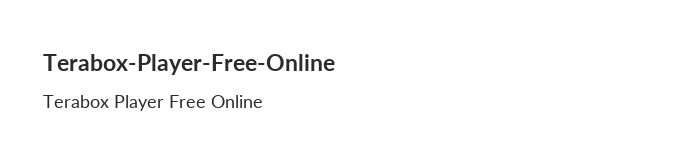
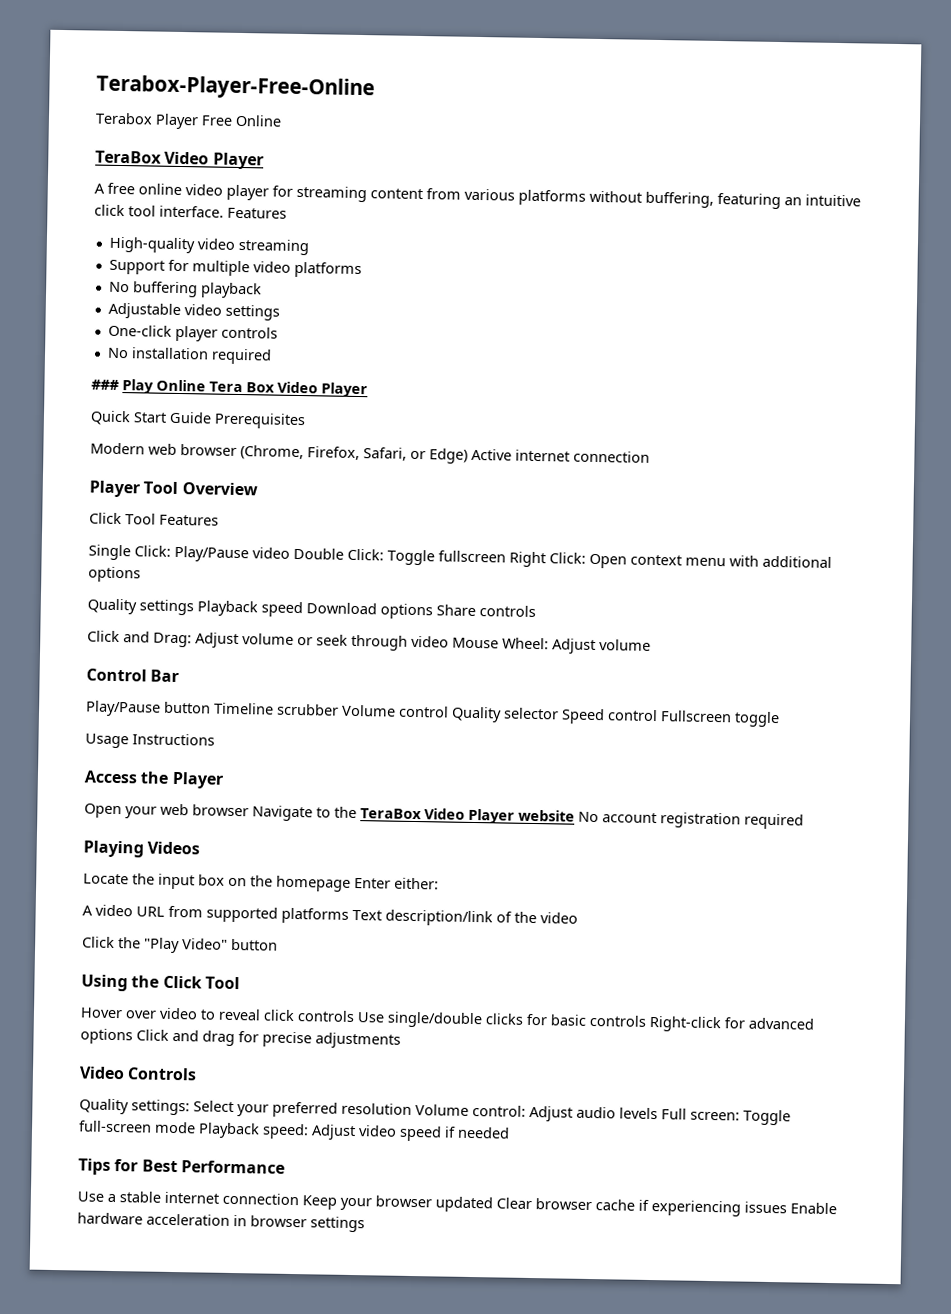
(263, 101) none -> [95,150,264,170] [94,182,861,210] [94,204,287,219] [108,236,309,256] [108,259,362,279] [108,281,262,299] [107,302,280,321] [107,324,278,342] [106,347,272,365] [91,379,368,398] [90,410,306,430] [90,442,650,464] [89,480,258,498] [89,512,219,526] [88,544,832,569] [88,566,141,583] [87,598,536,620] [87,630,651,655] [86,668,180,683] [85,700,780,728] [85,733,215,749] [84,770,224,789] [84,803,804,830] [83,840,201,858] [83,873,439,892] [82,904,578,927] [82,936,278,954] [81,974,240,992] [80,1007,814,1033] [80,1028,401,1049] [79,1066,198,1081] [79,1098,791,1126] [78,1120,510,1142] [78,1158,285,1175] [77,1191,837,1217] [77,1212,365,1233] // TeraBox Video Player // A free online video player for streaming content from various platforms without buffering, featuring an intuitive click tool interface. Features // High-quality video streaming // Support for multiple video platforms // No buffering playback // Adjustable video settings // One-click player controls // No installation required // ### Play Online Tera Box Video Player // Quick Start Guide Prerequisites // Modern web browser (Chrome, Firefox, Safari, or Edge) Active internet connection // Player Tool Overview // Click Tool Features // Single Click: Play/Pause video Double Click: Toggle fullscreen Right Click: Open context menu with additional options // Quality settings Playback speed Download options Share controls // Click and Drag: Adjust volume or seek through video Mouse Wheel: Adjust volume // Control Bar // Play/Pause button Timeline scrubber Volume control Quality selector Speed control Fullscreen toggle // Usage Instructions // Access the Player // Open your web browser Navigate to the TeraBox Video Player website No account registration required // Playing Videos // Locate the input box on the homepage Enter either: // A video URL from supported platforms Text description/link of the video // Click the "Play Video" button // Using the Click Tool // Hover over video to reveal click controls Use single/double clicks for basic controls Right-click for advanced options Click and drag for precise adjustments // Video Controls // Quality settings: Select your preferred resolution Volume control: Adjust audio levels Full screen: Toggle full-screen mode Playback speed: Adjust video speed if needed // Tips for Best Performance // Use a stable internet connection Keep your browser updated Clear browser cache if experiencing issues Enable hardware acceleration in browser settings

